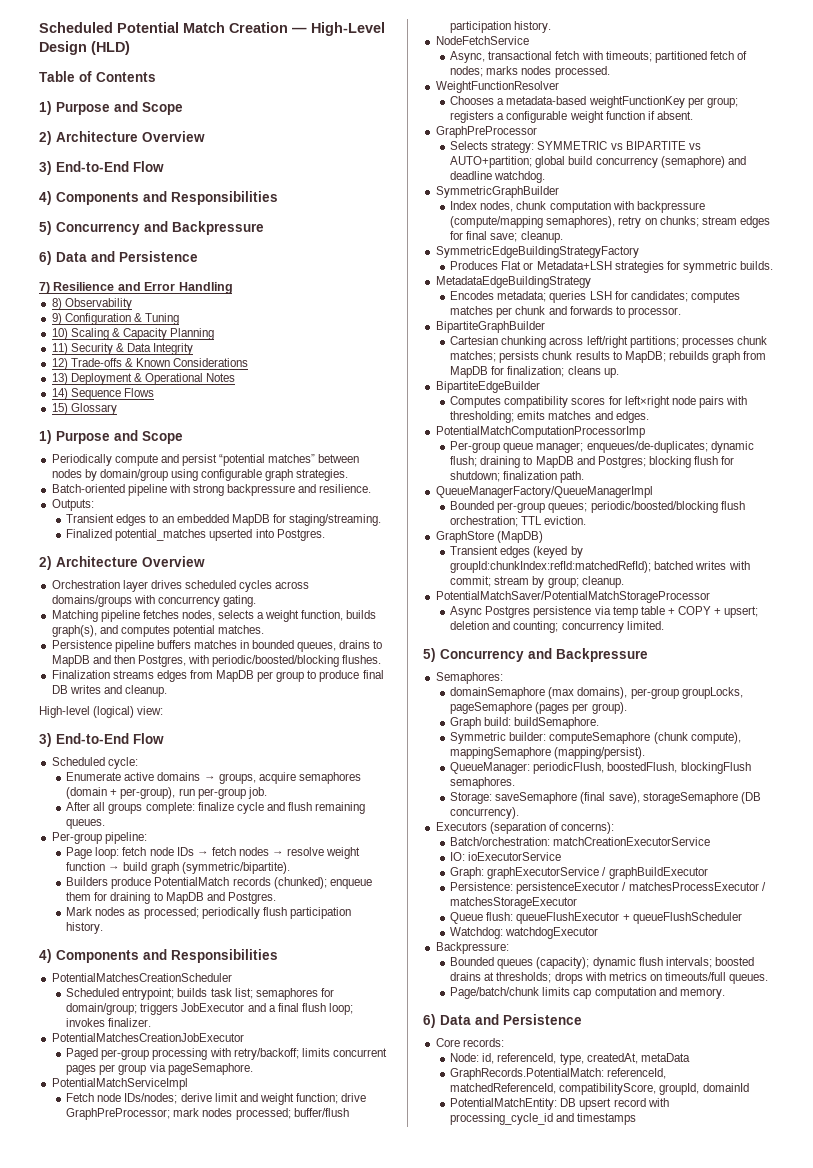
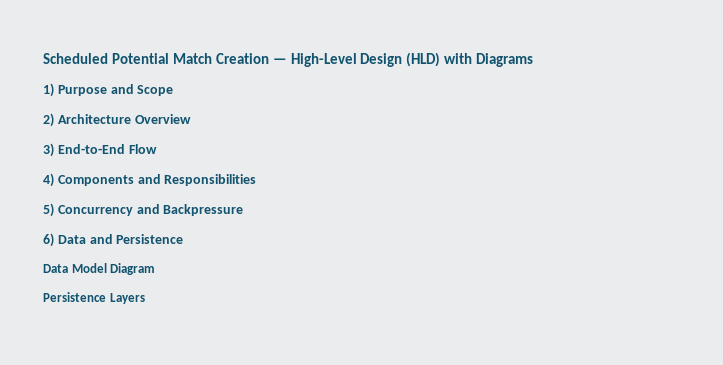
[39,71,156,82] // Table of Contents -> [444,53,534,67] with Diagrams
[39,282,233,294] [51,298,132,310] [51,313,179,325] [51,328,215,340] [51,343,194,355] [51,358,249,370] [51,373,236,385] [51,388,154,400] [51,403,117,415] [39,430,183,444] [51,454,360,466] [51,469,349,481] [51,484,372,496] [51,499,94,511] [66,514,381,526] [66,529,325,541] [39,556,205,570] [51,580,310,592] [51,595,256,607] [51,610,377,622] [51,625,265,637] [51,640,383,652] [51,655,382,667] [51,670,384,682] [51,685,167,697] [39,706,164,718] [39,733,164,747] [51,757,138,769] [66,772,361,784] [66,787,267,799] [66,802,366,814] [66,819,106,829] [51,832,147,844] [66,847,361,859] [66,862,290,874] [66,877,372,889] [66,892,276,904] [66,907,351,919] [66,922,104,934] [39,949,278,963] [51,973,232,982] [66,988,334,1000] [66,1003,353,1015] [66,1018,152,1027] [51,1033,244,1042] [66,1048,387,1060] [66,1063,253,1075] [51,1078,188,1090] [66,1093,367,1105] [66,1108,349,1120] [450,21,552,33] [435,36,529,45] [450,51,747,63] [450,66,610,78] [435,81,559,93] [450,96,738,108] [450,111,693,123] [435,126,537,138] [450,141,701,153] [450,156,746,168] [450,171,546,183] [435,186,559,198] [450,201,705,213] [450,216,770,228] [450,231,563,243] [435,246,639,258] [450,261,773,273] [435,276,591,288] [450,291,740,303] [450,306,681,318] [435,321,545,333] [450,336,767,348] [450,351,767,363] [450,366,619,378] [435,381,540,393] [450,396,747,408] [450,411,649,423] [435,426,645,438] [450,441,754,453] [450,456,735,468] [450,471,585,483] [435,486,653,498] [450,501,745,513] [450,516,587,527] [435,531,543,543] [450,546,583,558] [450,561,750,573] [450,576,624,588] [435,591,710,603] [450,606,759,618] [450,621,664,633] [423,648,648,662] [435,672,503,684] [450,687,743,699] [450,702,627,714] [450,717,600,729] [450,732,741,744] [450,747,646,759] [450,762,751,774] [450,777,516,789] [450,792,761,804] [450,807,520,819] [435,822,614,834] [450,837,711,846] [450,852,562,861] [450,867,708,879] [450,882,766,894] [450,897,578,909] [450,912,742,924] [450,927,599,939] [435,942,509,954] [450,957,754,969] [450,972,769,984] [450,987,725,999] [423,1014,582,1028] [435,1038,504,1047] [450,1053,690,1065] [450,1068,667,1080] [450,1083,749,1095] [450,1098,669,1110] [450,1113,637,1125] 7) Resilience and Error Handling // 8) Observability // 9) Configuration & Tuning // 10) Scaling & Capacity Planning // 11) Security & Data Integrity // 12) Trade-offs & Known Considerations // 13) Deployment & Operational Notes // 14) Sequence Flows // 15) Glossary // 1) Purpose and Scope // Periodically compute and persist “potential matches” between nodes by domain/group using configurable graph strategies. // Batch-oriented pipeline with strong backpressure and resilience. // Outputs: // Transient edges to an embedded MapDB for staging/streaming. // Finalized potential_matches upserted into Postgres. // 2) Architecture Overview // Orchestration layer drives scheduled cycles across domains/groups with concurrency gating. // Matching pipeline fetches nodes, selects a weight function, builds graph(s), and computes potential matches. // Persistence pipeline buffers matches in bounded queues, drains to MapDB and then Postgres, with periodic/boosted/blocking flushes. // Finalization streams edges from MapDB per group to produce final DB writes and cleanup. // High-level (logical) view: // 3) End-to-End Flow // Scheduled cycle: // Enumerate active domains → groups, acquire semaphores (domain + per-group), run per-group job. // After all groups complete: finalize cycle and flush remaining queues. // Per-group pipeline: // Page loop: fetch node IDs → fetch nodes → resolve weight function → build graph (symmetric/bipartite). // Builders produce PotentialMatch records (chunked); enqueue them for draining to MapDB and Postgres. // Mark nodes as processed; periodically flush participation history. // 4) Components and Responsibilities // PotentialMatchesCreationScheduler // Scheduled entrypoint; builds task list; semaphores for domain/group; triggers JobExecutor and a final flush loop; invokes finalizer. // PotentialMatchesCreationJobExecutor // Paged per-group processing with retry/backoff; limits concurrent pages per group via pageSemaphore. // PotentialMatchServiceImpl // Fetch node IDs/nodes; derive limit and weight function; drive GraphPreProcessor; mark nodes processed; buffer/flush participation history. // NodeFetchService // Async, transactional fetch with timeouts; partitioned fetch of nodes; marks nodes processed. // WeightFunctionResolver // Chooses a metadata-based weightFunctionKey per group; registers a configurable weight function if absent. // GraphPreProcessor // Selects strategy: SYMMETRIC vs BIPARTITE vs AUTO+partition; global build concurrency (semaphore) and deadline watchdog. // SymmetricGraphBuilder // Index nodes, chunk computation with backpressure (compute/mapping semaphores), retry on chunks; stream edges for final save; cleanup. // SymmetricEdgeBuildingStrategyFactory // Produces Flat or Metadata+LSH strategies for symmetric builds. // MetadataEdgeBuildingStrategy // Encodes metadata; queries LSH for candidates; computes matches per chunk and forwards to processor. // BipartiteGraphBuilder // Cartesian chunking across left/right partitions; processes chunk matches; persists chunk results to MapDB; rebuilds graph from MapDB for finalization; cleans up. // BipartiteEdgeBuilder // Computes compatibility scores for left×right node pairs with thresholding; emits matches and edges. // PotentialMatchComputationProcessorImp // Per-group queue manager; enqueues/de-duplicates; dynamic flush; draining to MapDB and Postgres; blocking flush for shutdown; finalization path. // QueueManagerFactory/QueueManagerImpl // Bounded per-group queues; periodic/boosted/blocking flush orchestration; TTL eviction. // GraphStore (MapDB) // Transient edges (keyed by groupId:chunkIndex:refId:matchedRefId); batched writes with commit; stream by group; cleanup. // PotentialMatchSaver/PotentialMatchStorageProcessor // Async Postgres persistence via temp table + COPY + upsert; deletion and counting; concurrency limited. // 5) Concurrency and Backpressure // Semaphores: // domainSemaphore (max domains), per-group groupLocks, pageSemaphore (pages per group). // Graph build: buildSemaphore. // Symmetric builder: computeSemaphore (chunk compute), mappingSemaphore (mapping/persist). // QueueManager: periodicFlush, boostedFlush, blockingFlush semaphores. // Storage: saveSemaphore (final save), storageSemaphore (DB concurrency). // Executors (separation of concerns): // Batch/orchestration: matchCreationExecutorService // IO: ioExecutorService // Graph: graphExecutorService / graphBuildExecutor // Persistence: persistenceExecutor / matchesProcessExecutor / matchesStorageExecutor // Queue flush: queueFlushExecutor + queueFlushScheduler // Watchdog: watchdogExecutor // Backpressure: // Bounded queues (capacity); dynamic flush intervals; boosted drains at thresholds; drops with metrics on timeouts/full queues. // Page/batch/chunk limits cap computation and memory. // 6) Data and Persistence // Core records: // Node: id, referenceId, type, createdAt, metaData // GraphRecords.PotentialMatch: referenceId, matchedReferenceId, compatibilityScore, groupId, domainId // PotentialMatchEntity: DB upsert record with processing_cycle_id and timestamps -> [43,263,156,275] [43,292,145,304] Data Model Diagram // Persistence Layers

